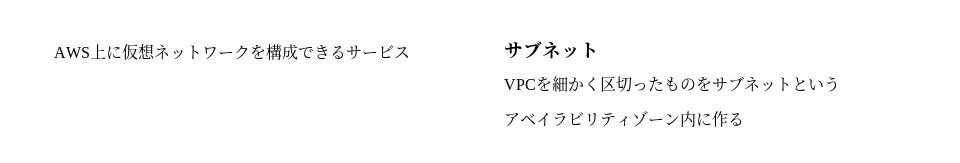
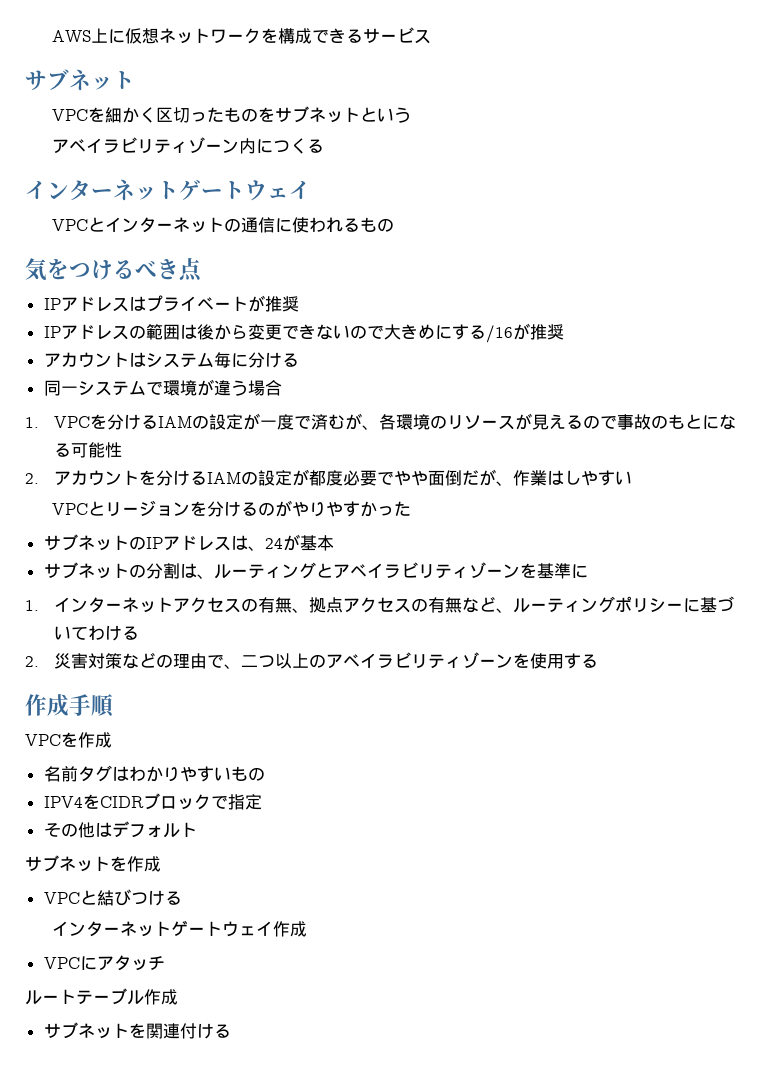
[712,111,728,127] 作 -> [273,138,325,154] [25,179,311,201] [52,217,395,233] [25,258,202,282] [43,295,299,312] [43,323,564,343] [43,352,299,368] [43,379,282,396] [25,413,736,430] [53,442,122,458] [25,469,632,486] [52,500,412,517] [43,534,334,551] [43,562,588,579] [25,596,734,613] [53,625,139,641] [25,652,598,669] [25,694,114,717] [25,732,112,748] [43,765,265,782] [43,793,262,810] [43,821,197,838] [25,855,161,872] [43,889,182,906] [52,920,308,937] [43,955,165,971] [25,988,178,1005] [43,1022,214,1039] つくる // インターネットゲートウェイ // VPCとインターネットの通信に使われるもの // 気をつけるべき点 // IPアドレスはプライベートが推奨 // IPアドレスの範囲は後から変更できないので大きめにする/16が推奨 // アカウントはシステム毎に分ける // 同一システムで環境が違う場合 // 1. VPCを分けるIAMの設定が一度で済むが、各環境のリソースが見えるので事故のもとになる可能性 // 2.アカウントを分けるIAMの設定が都度必要でやや面倒だが、作業はしやすい // VPCとリージョンを分けるのがやりやすかった // サブネットのIPアドレスは、24が基本 // サブネットの分割は、ルーティングとアベイラビリティゾーンを基準に // 1.インターネットアクセスの有無、拠点アクセスの有無など、ルーティングポリシーに基づいてわける // 2.災害対策などの理由で、二つ以上のアベイラビリティゾーンを使用する // 作成手順 // VPCを作成 // 名前タグはわかりやすいもの // IPV4をCIDRブロックで指定 // その他はデフォルト // サブネットを作成 // VPCと結びつける // インターネットゲートウェイ作成 // VPCにアタッチ // ルートテーブル作成 // サブネットを関連付け

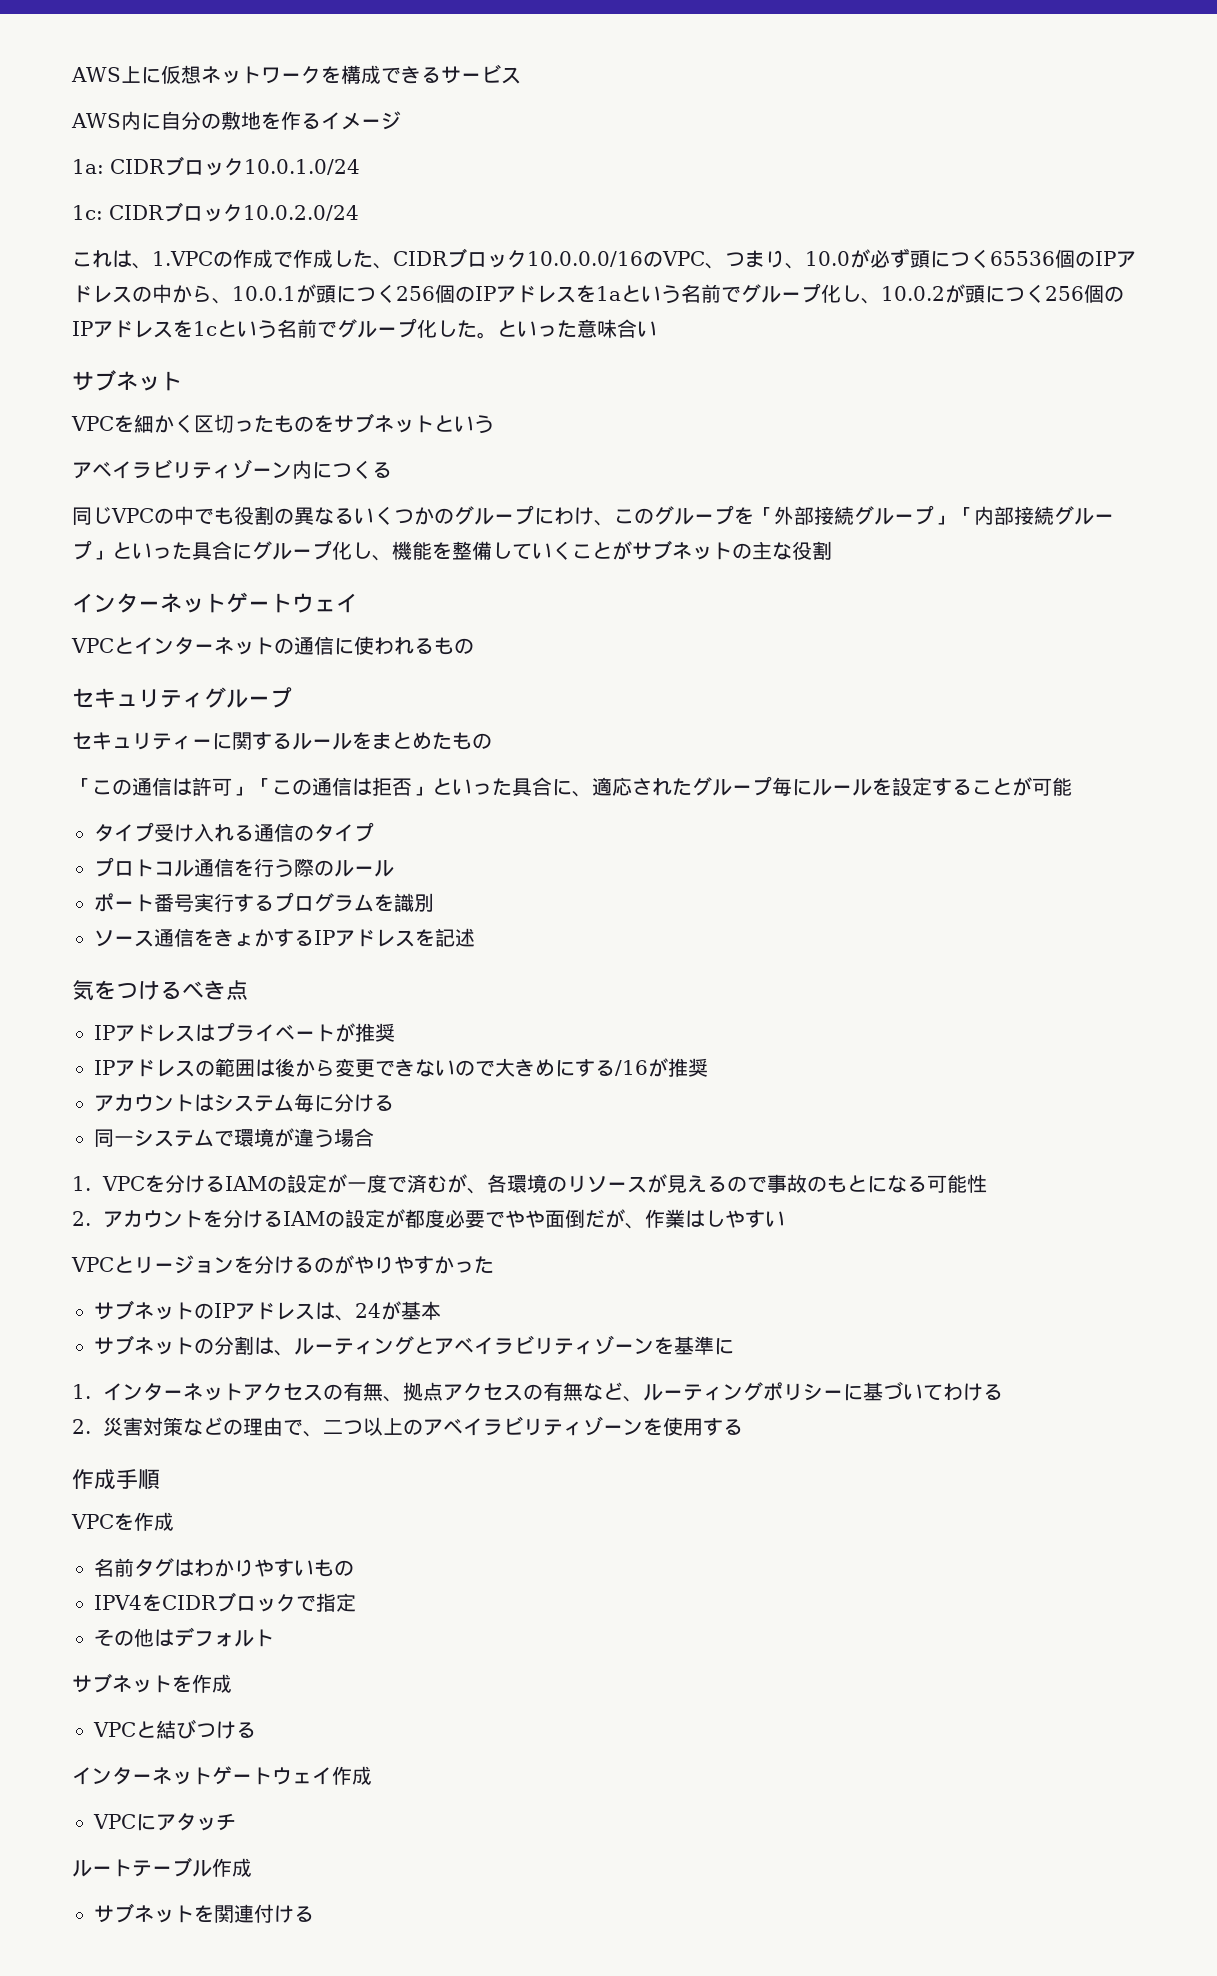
(432, 36) none -> [71,111,401,130] [72,156,360,176] [72,202,359,222] [72,248,1136,269] [72,283,1124,304] [72,318,657,339] // AWS内に自分の敷地を作るイメージ // 1a: CIDRブロック10.0.1.0/24 // 1c: CIDRブロック10.0.2.0/24 // これは、1.VPCの作成で作成した、CIDRブロック10.0.0.0/16のVPC、つまり、10.0が必ず頭につく65536個のIPアドレスの中から、10.0.1が頭につく256個のIPアドレスを1aという名前でグループ化し、10.0.2が頭につく256個のIPアドレスを1cという名前でグループ化した。といった意味合い
(325, 146) none -> [72,505,1114,526] [72,540,832,561] // 同じVPCの中でも役割の異なるいくつかのグループにわけ、このグループを「外部接続グループ」「内部接続グループ」といった具合にグループ化し、機能を整備していくことがサブネットの主な役割
(395, 225) none -> [72,687,292,708] [72,732,492,750] [72,776,1072,797] [94,822,374,842] [94,857,394,878] [94,892,434,912] [94,928,475,947] // セキュリティグループ // セキュリティーに関するルールをまとめたもの // 「この通信は許可」「この通信は拒否」といった具合に、適応されたグループ毎にルールを設定することが可能 // タイプ受け入れる通信のタイプ // プロトコル通信を行う際のルール // ポート番号実行するプログラムを識別 // ソース通信をきょかするIPアドレスを記述

